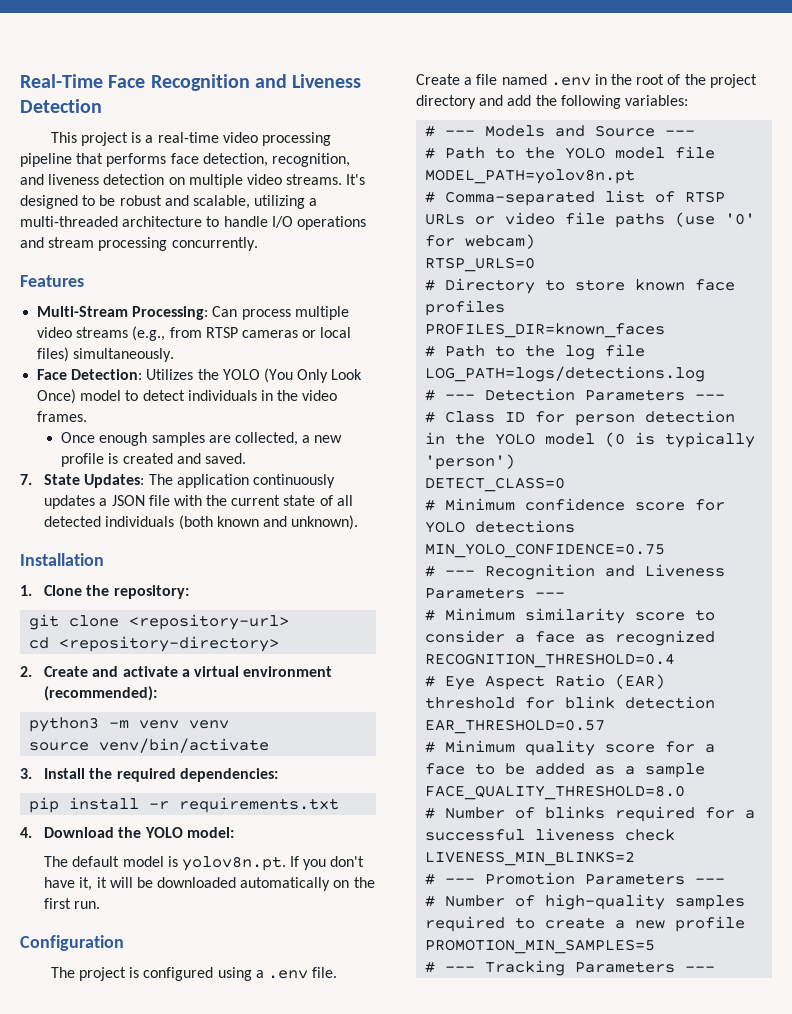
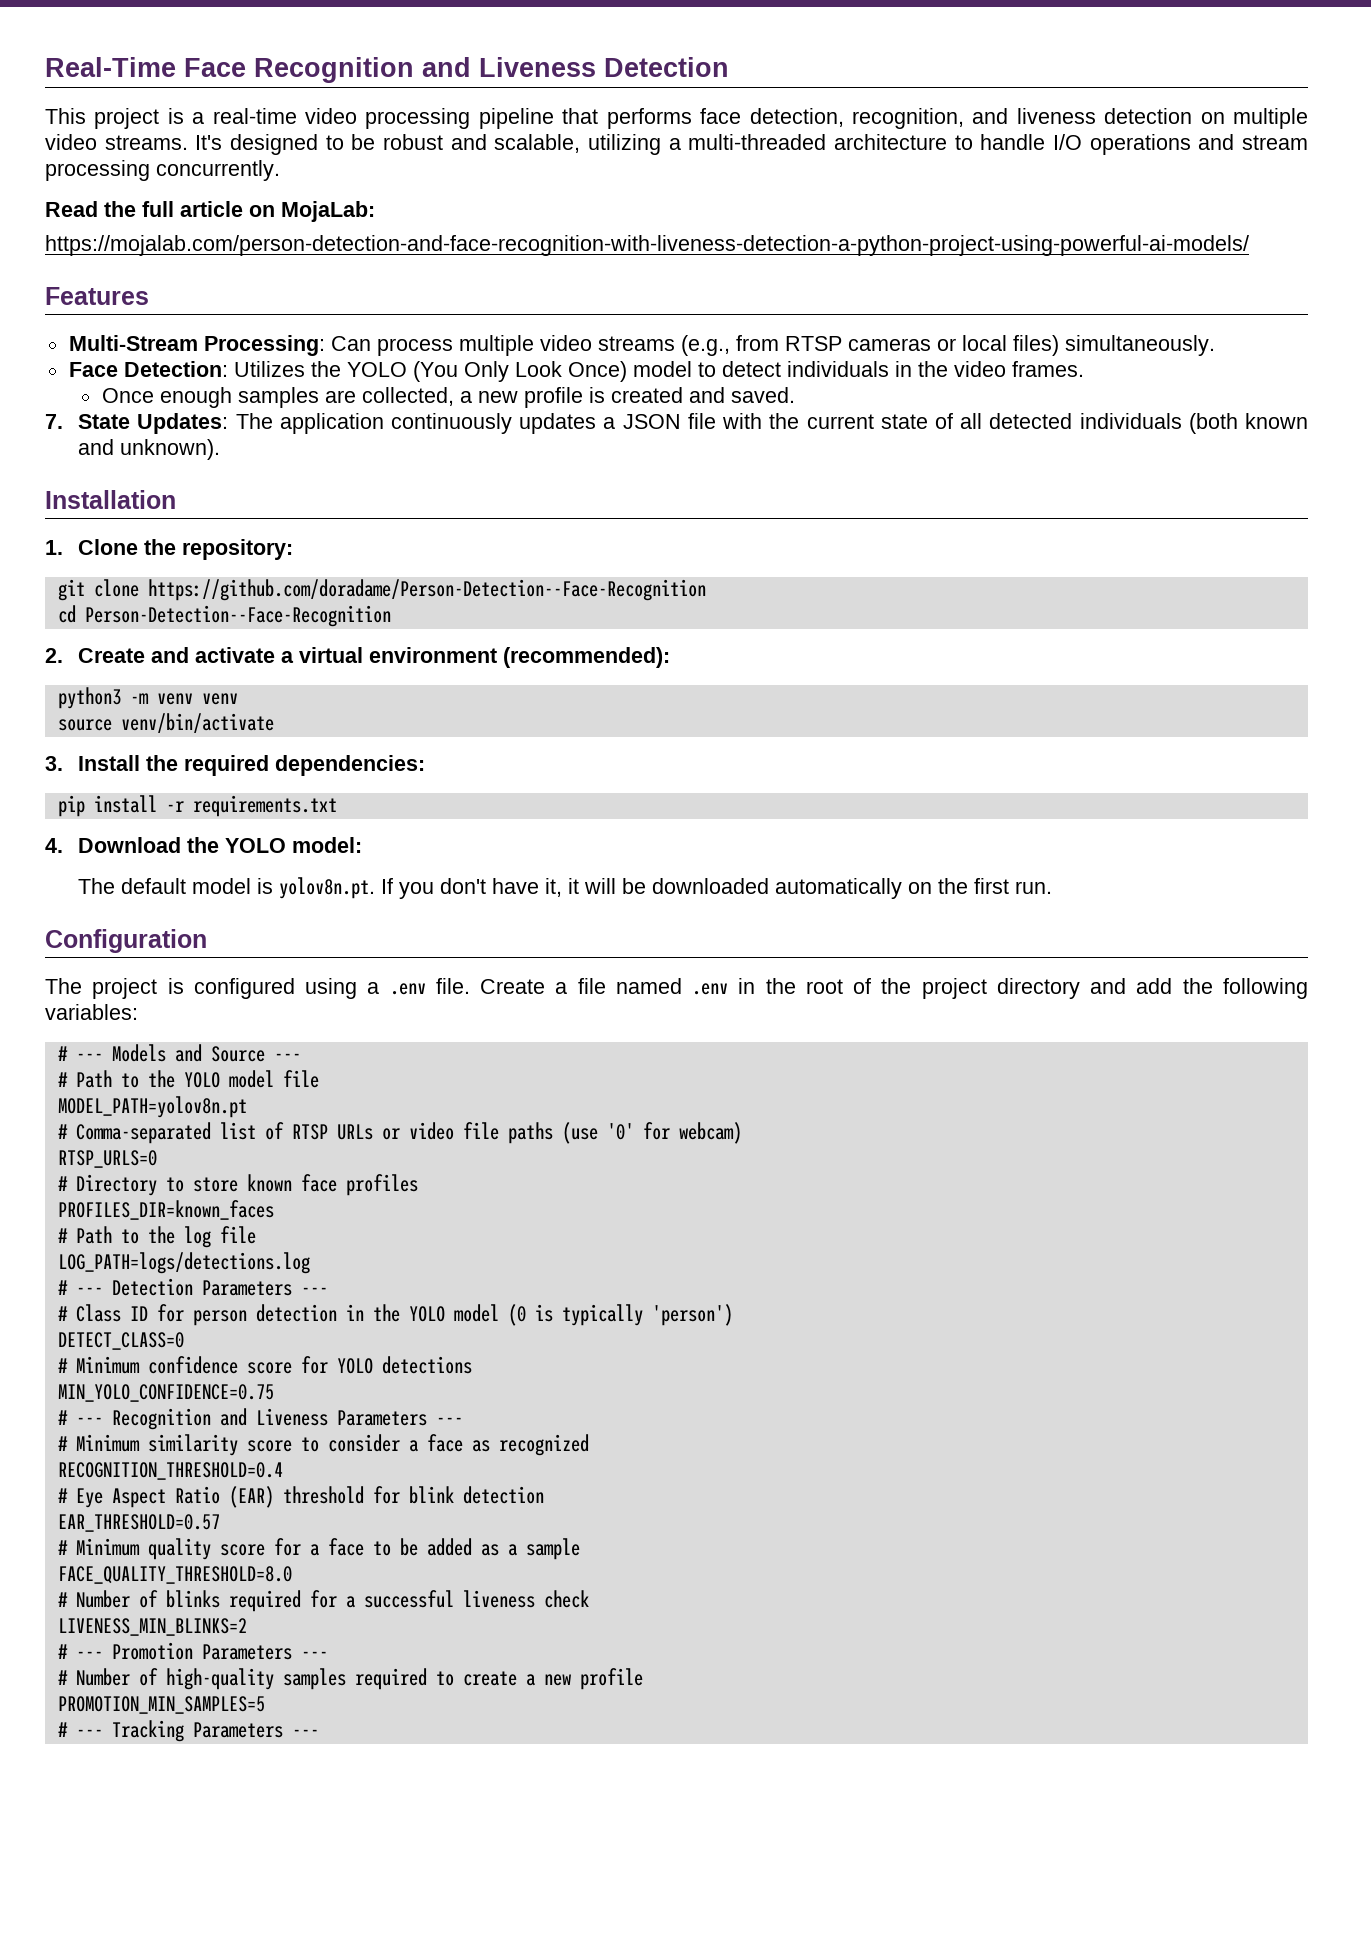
(258, 244) none -> [45,201,375,222] [45,235,1249,256] // Read the full article on MojaLab: // https://mojalab.com/person-detection-and-face-recognition-with-liveness-detection-a-python-project-using-powerful-ai-models/
[129,614,290,630] <repository-url> -> [147,579,706,601] https://github.com/doradame/Person-Detection--Face-Recognition
[59,636,280,652] <repository-directory> -> [84,605,391,627] Person-Detection--Face-Recognition

